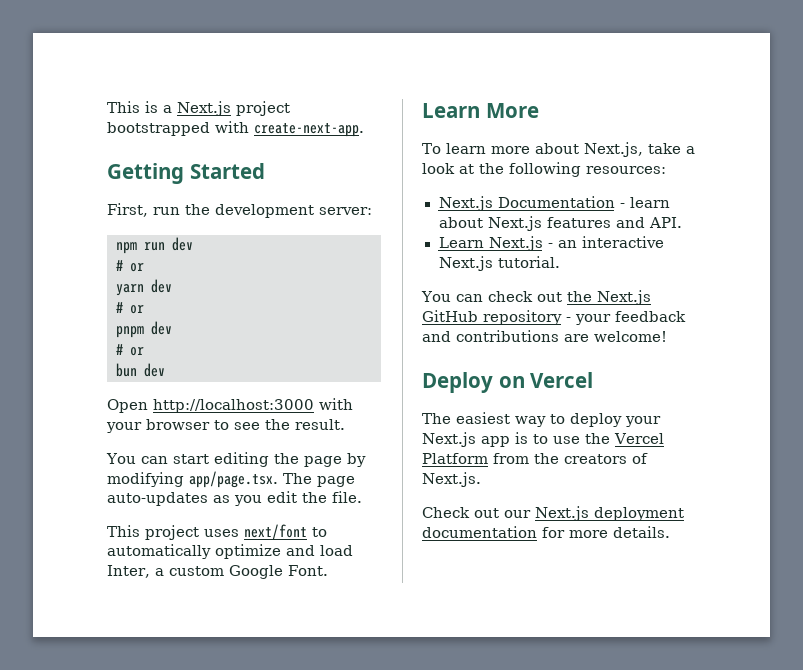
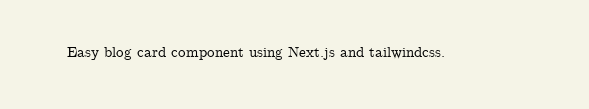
[107,101,290,116] [107,121,364,137] [107,163,265,184] [107,203,372,218] [116,237,193,254] [116,260,144,272] [116,279,172,296] [116,302,144,314] [116,321,172,338] [116,344,144,356] [116,363,165,377] [107,398,353,413] [106,419,345,433] [106,452,366,467] [107,471,355,488] [107,491,362,506] [107,524,327,540] [107,544,353,559] [107,565,328,579] [422,103,539,118] [422,142,695,157] [422,162,666,177] [438,196,670,211] [438,216,682,231] [438,236,664,251] [438,256,560,271] [421,290,651,305] [422,310,686,325] [422,330,667,342] [422,372,594,393] [422,412,661,427] [422,432,664,447] [422,453,648,464] [422,472,481,487] [422,506,684,521] [422,526,670,538] This is a Next.js project bootstrapped with create-next-app. // Getting Started // First, run the development server: // npm run dev // # or // yarn dev // # or // pnpm dev // # or // bun dev // Open http://localhost:3000 with your browser to see the result. // You can start editing the page by modifying app/page.tsx. The page auto-updates as you edit the file. // This project uses next/font to automatically optimize and load Inter, a custom Google Font. // Learn More // To learn more about Next.js, take a look at the following resources: // Next.js Documentation - learn about Next.js features and API. // Learn Next.js - an interactive Next.js tutorial. // You can check out the Next.js GitHub repository - your feedback and contributions are welcome! // Deploy on Vercel // The easiest way to deploy your Next.js app is to use the Vercel Platform from the creators of Next.js. // Check out our Next.js deployment documentation for more details. -> [67,46,445,60] Easy blog card component using Next.js and tailwindcss.

